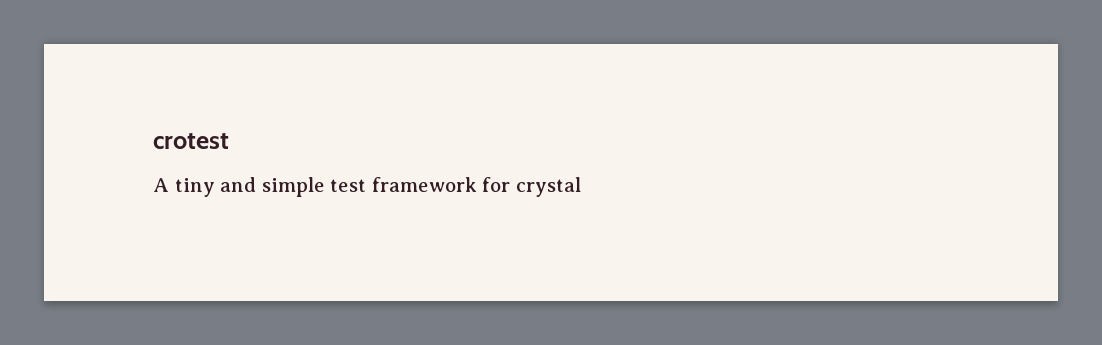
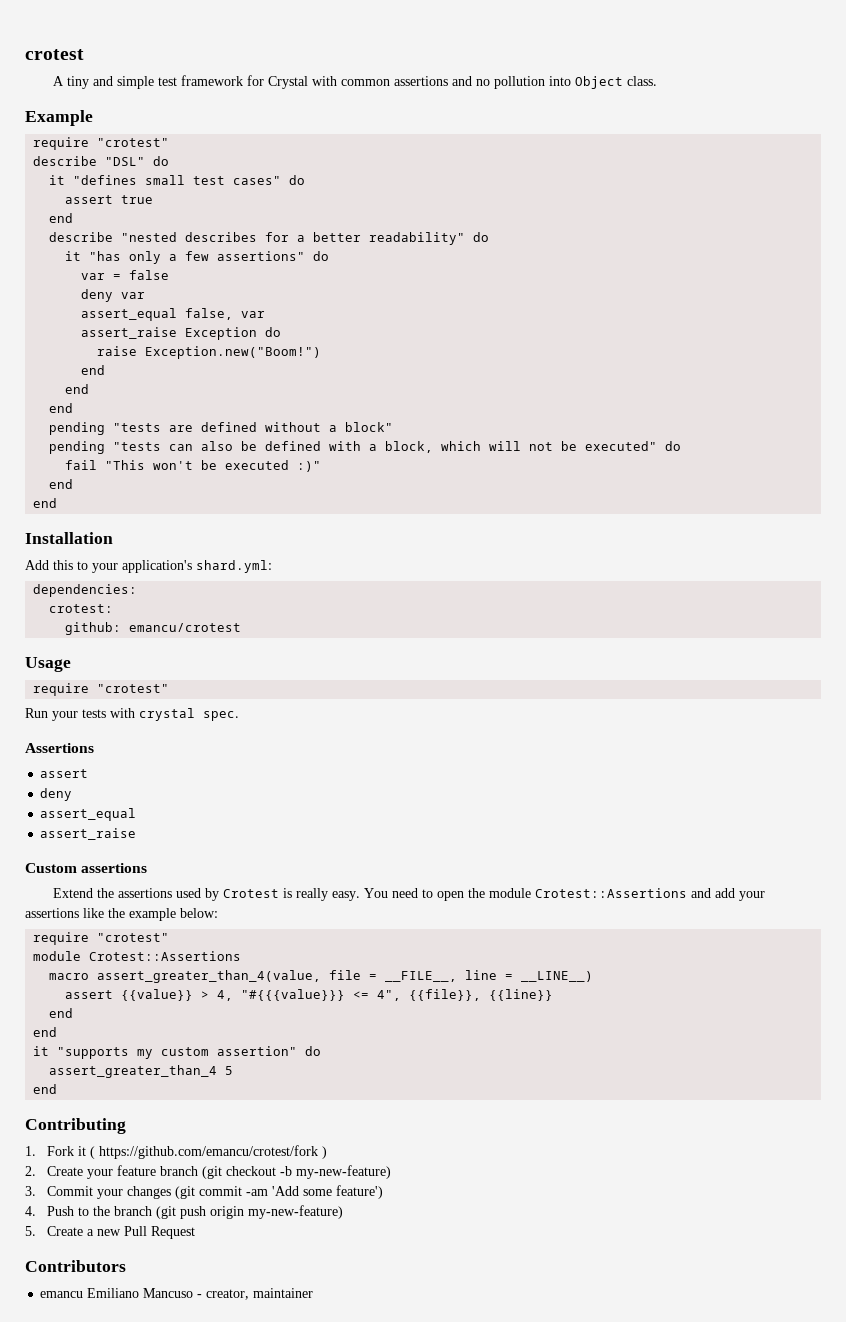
[515,177,581,197] crystal -> [267,76,657,89] [25,110,93,126] [33,137,170,150] [33,156,170,166] [49,175,306,185] [65,195,154,204] [49,213,74,223] [49,232,490,245] [65,251,330,264] [81,270,170,280] [81,289,146,302] [81,308,266,321] [81,327,282,340] [97,346,322,359] [81,365,106,375] [65,384,90,394] [49,403,74,413] [49,422,394,435] [49,441,682,454] [65,460,322,472] [49,479,74,489] [33,498,58,508] [25,532,113,544] [25,560,272,573] [33,584,138,597] [49,604,114,613] [65,622,242,635] [25,657,71,672] [33,683,170,696] [25,708,239,721] [25,743,94,753] [40,769,89,778] [40,788,73,801] [40,808,137,821] [40,828,137,840] [25,863,148,873] [52,888,765,901] [25,908,218,921] [33,932,170,945] [33,951,242,961] [49,970,594,983] [65,989,554,1001] [49,1008,74,1018] [33,1027,58,1037] [33,1046,322,1059] [49,1065,234,1078] [33,1084,58,1094] [25,1118,126,1134] [25,1145,327,1159] [25,1165,391,1179] [25,1185,383,1199] [25,1205,343,1219] [25,1226,195,1239] [25,1260,126,1272] [40,1288,314,1300] Crystal with common assertions and no pollution into Object class. // Example // require "crotest" // describe "DSL" do // it "defines small test cases" do // assert true // end // describe "nested describes for a better readability" do // it "has only a few assertions" do // var = false // deny var // assert_equal false, var // assert_raise Exception do // raise Exception.new("Boom!") // end // end // end // pending "tests are defined without a block" // pending "tests can also be defined with a block, which will not be executed" do // fail "This won't be executed :)" // end // end // Installation // Add this to your application's shard.yml: // dependencies: // crotest: // github: emancu/crotest // Usage // require "crotest" // Run your tests with crystal spec. // Assertions // assert // deny // assert_equal // assert_raise // Custom assertions // Extend the assertions used by Crotest is really easy. You need to open the module Crotest::Assertions and add your assertions like the example below: // require "crotest" // module Crotest::Assertions // macro assert_greater_than_4(value, file = __FILE__, line = __LINE__) // assert {{value}} > 4, "#{{{value}}} <= 4", {{file}}, {{line}} // end // end // it "supports my custom assertion" do // assert_greater_than_4 5 // end // Contributing // 1. Fork it ( https://github.com/emancu/crotest/fork ) // 2. Create your feature branch (git checkout -b my-new-feature) // 3. Commit your changes (git commit -am 'Add some feature') // 4. Push to the branch (git push origin my-new-feature) // 5. Create a new Pull Request // Contributors // emancu Emiliano Mancuso - creator, maintainer

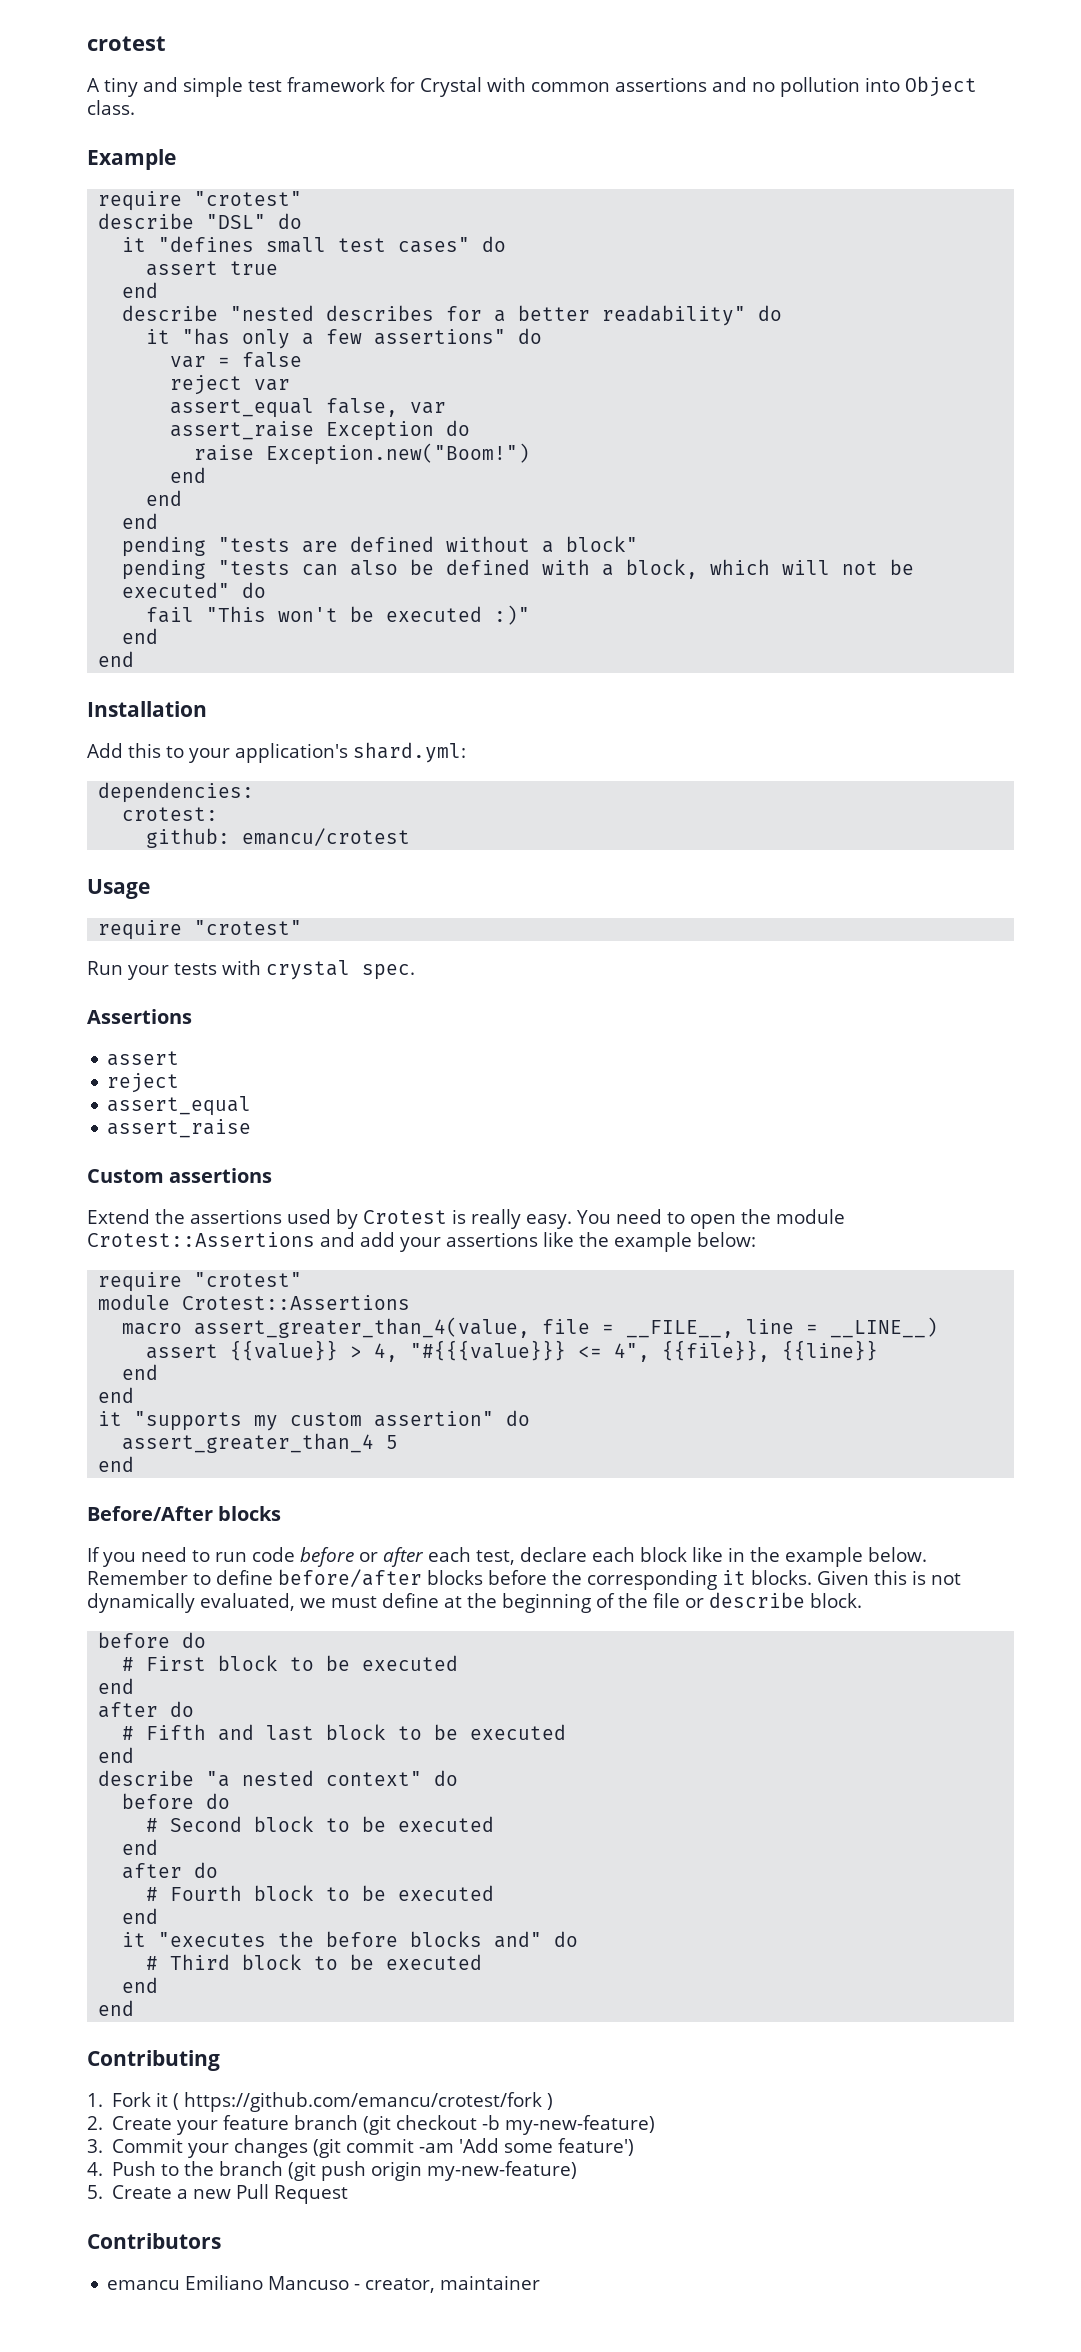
[81,289,114,302] deny -> [170,375,243,395] reject
[40,788,73,801] deny -> [107,1073,180,1093] reject
(58, 1089) none -> [87,1506,282,1521] [87,1547,927,1567] [87,1569,961,1590] [87,1592,862,1613] [98,1632,207,1648] [122,1655,459,1671] [98,1678,135,1694] [98,1701,195,1718] [122,1724,567,1741] [98,1747,135,1763] [98,1770,459,1787] [122,1793,231,1809] [146,1816,495,1832] [122,1839,159,1855] [122,1862,219,1879] [146,1885,495,1901] [122,1908,159,1924] [122,1931,579,1948] [146,1954,483,1970] [122,1977,159,1993] [98,2000,135,2016] // Before/After blocks // If you need to run code before or after each test, declare each block like in the example below. Remember to define before/after blocks before the corresponding it blocks. Given this is not dynamically evaluated, we must define at the beginning of the file or describe block. // before do // # First block to be executed // end // after do // # Fifth and last block to be executed // end // describe "a nested context" do // before do // # Second block to be executed // end // after do // # Fourth block to be executed // end // it "executes the before blocks and" do // # Third block to be executed // end // end

